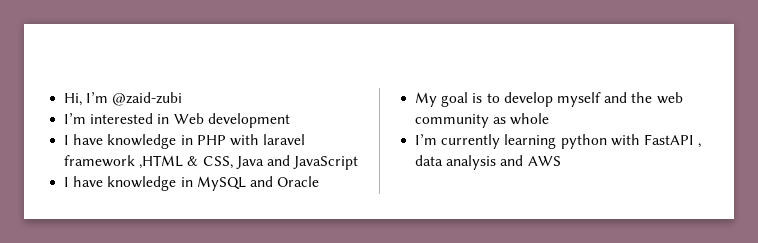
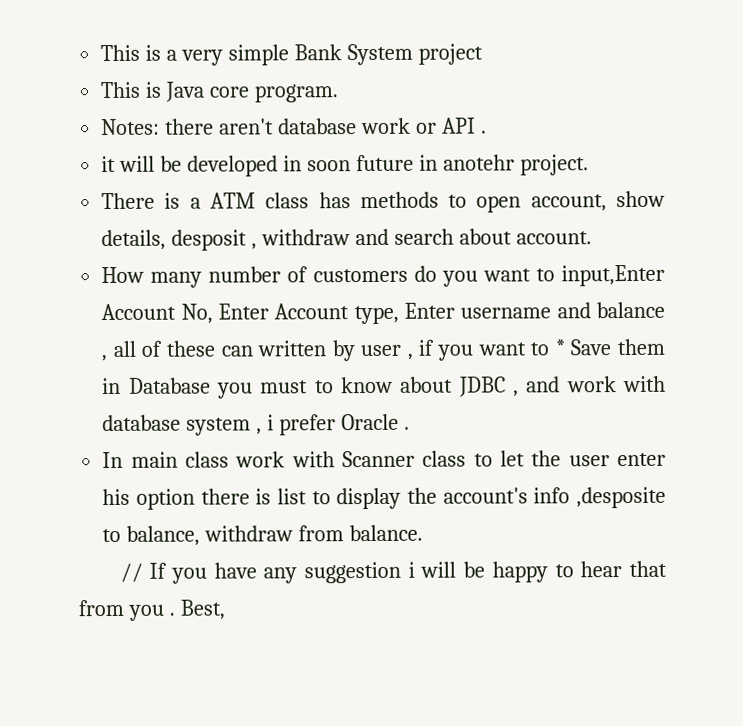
[64,92,183,106] [64,113,290,128] [64,134,306,149] [64,155,359,170] [64,176,320,191] [415,92,683,107] [415,113,550,128] [415,134,702,149] [415,155,561,170] Hi, I’m @zaid-zubi // I’m interested in Web development // I have knowledge in PHP with laravel framework ,HTML & CSS, Java and JavaScript // I have knowledge in MySQL and Oracle // My goal is to develop myself and the web community as whole // I’m currently learning python with FastAPI , data analysis and AWS -> [100,43,483,66] [100,81,338,103] [101,117,487,136] [101,154,589,177] [101,190,665,213] [101,228,592,251] [101,264,665,288] [101,301,666,325] [101,338,665,362] [102,375,666,399] [102,413,410,436] [102,450,666,469] [102,486,666,510] [102,524,423,546] [119,560,668,584] [78,599,225,621] This is a very simple Bank System project // This is Java core program. // Notes: there aren't database work or API . // it will be developed in soon future in anotehr project. // There is a ATM class has methods to open account, show details, desposit , withdraw and search about account. // How many number of customers do you want to input,Enter Account No, Enter Account type, Enter username and balance , all of these can written by user , if you want to * Save them in Database you must to know about JDBC , and work with database system , i prefer Oracle . // In main class work with Scanner class to let the user enter his option there is list to display the account's info ,desposite to balance, withdraw from balance. // // If you have any suggestion i will be happy to hear that from you . Best,

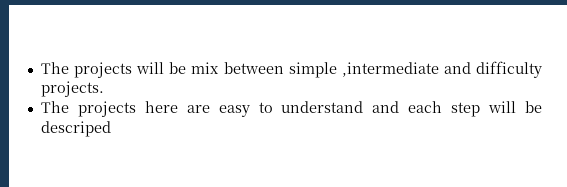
[100,43,483,66] [100,81,338,103] [101,117,487,136] [101,154,589,177] [101,190,665,213] [101,228,592,251] [101,264,665,288] [101,301,666,325] [101,338,665,362] [102,375,666,399] [102,413,410,436] [102,450,666,469] [102,486,666,510] [102,524,423,546] [119,560,668,584] [78,599,225,621] This is a very simple Bank System project // This is Java core program. // Notes: there aren't database work or API . // it will be developed in soon future in anotehr project. // There is a ATM class has methods to open account, show details, desposit , withdraw and search about account. // How many number of customers do you want to input,Enter Account No, Enter Account type, Enter username and balance , all of these can written by user , if you want to * Save them in Database you must to know about JDBC , and work with database system , i prefer Oracle . // In main class work with Scanner class to let the user enter his option there is list to display the account's info ,desposite to balance, withdraw from balance. // // If you have any suggestion i will be happy to hear that from you . Best, -> [40,61,542,78] [40,81,104,97] [40,101,543,117] [40,121,111,137] The projects will be mix between simple ,intermediate and difficulty projects. // The projects here are easy to understand and each step will be descriped

